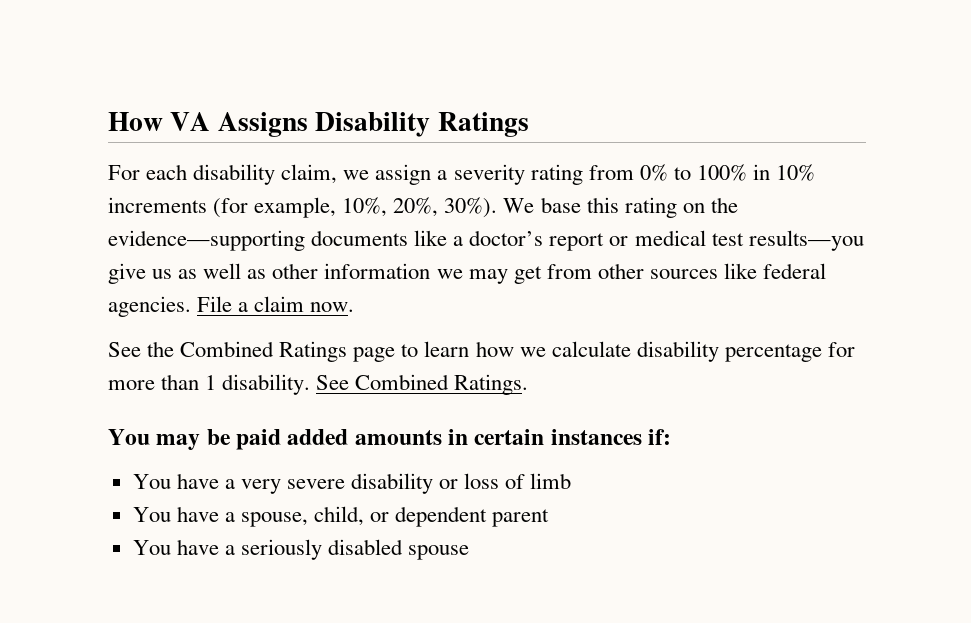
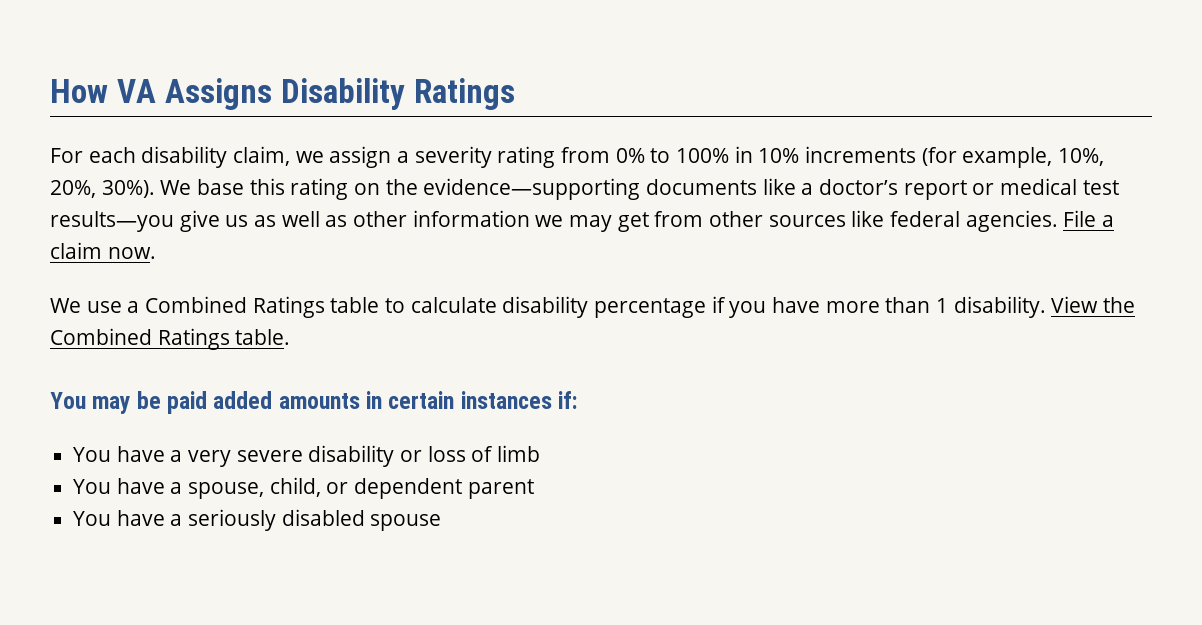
[108,341,855,362] [108,374,529,395] See the Combined Ratings page to learn how we calculate disability percentage for more than 1 disability. See Combined Ratings. -> [50,296,1136,318] [50,328,291,350] We use a Combined Ratings table to calculate disability percentage if you have more than 1 disability. View the Combined Ratings table.

